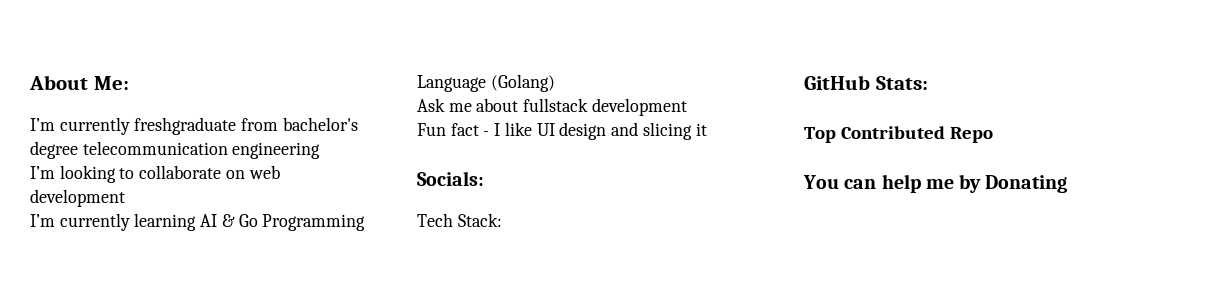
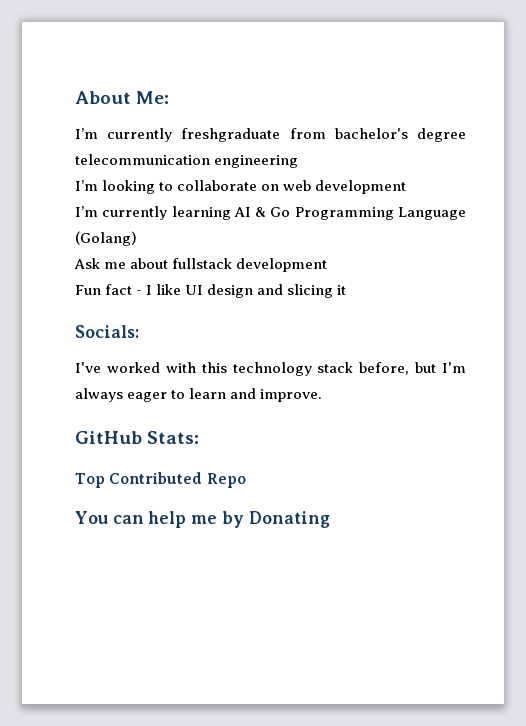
[417,213,502,227] Tech Stack: -> [75,362,466,376] [75,388,323,402] I've worked with this technology stack before, but I'm always eager to learn and improve.

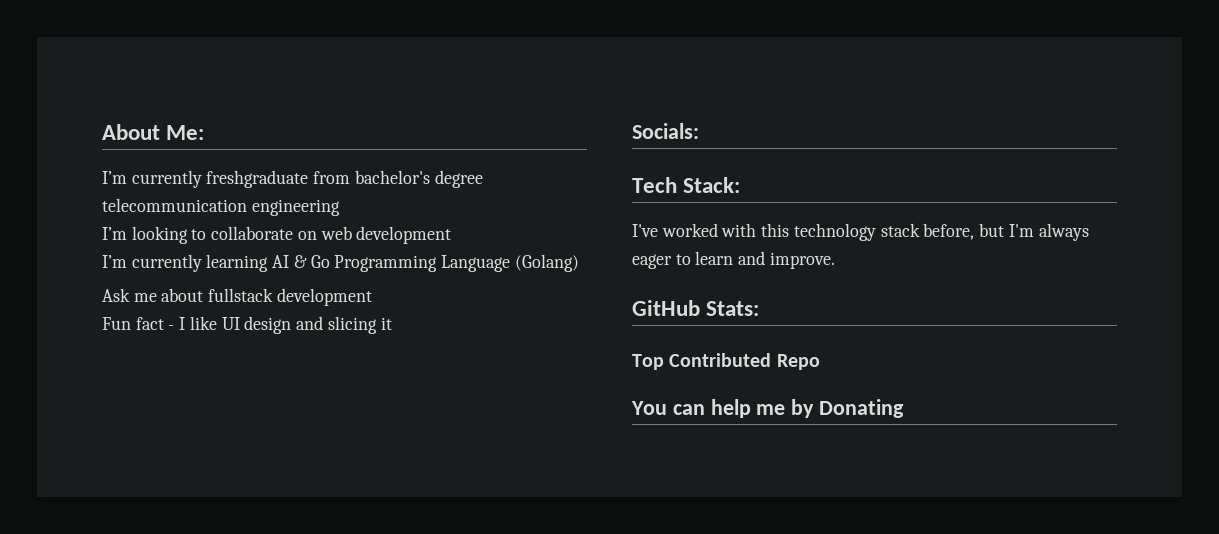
(139, 331) none -> [632,177,741,193] // Tech Stack:

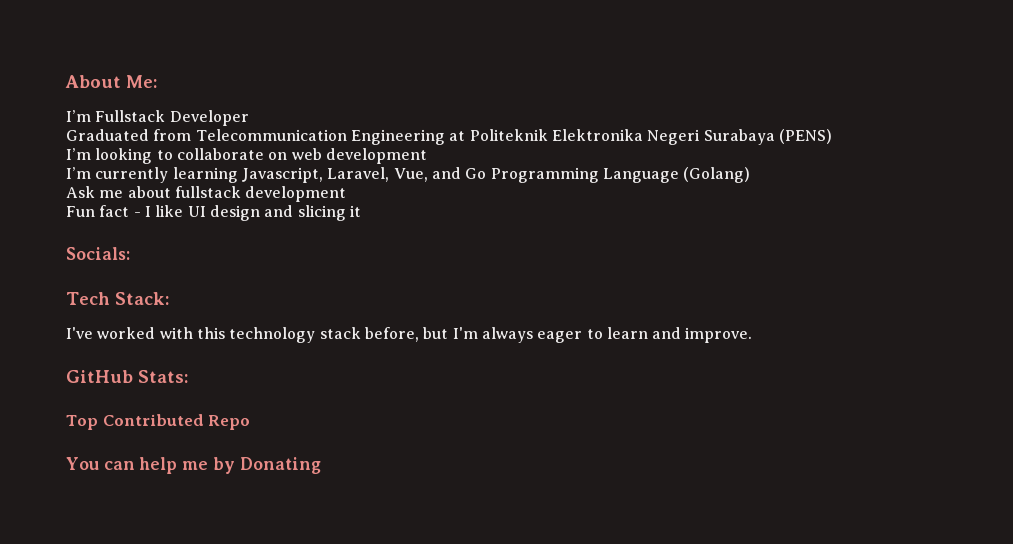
[131,170,483,188] [102,198,340,216] currently freshgraduate from bachelor's degree telecommunication engineering -> [95,110,249,126] [66,129,832,145] Fullstack Developer // Graduated from Telecommunication Engineering at Politeknik Elektronika Negeri Surabaya (PENS)
[272,255,307,268] AI & -> [241,167,461,183] Javascript, Laravel, Vue, and

